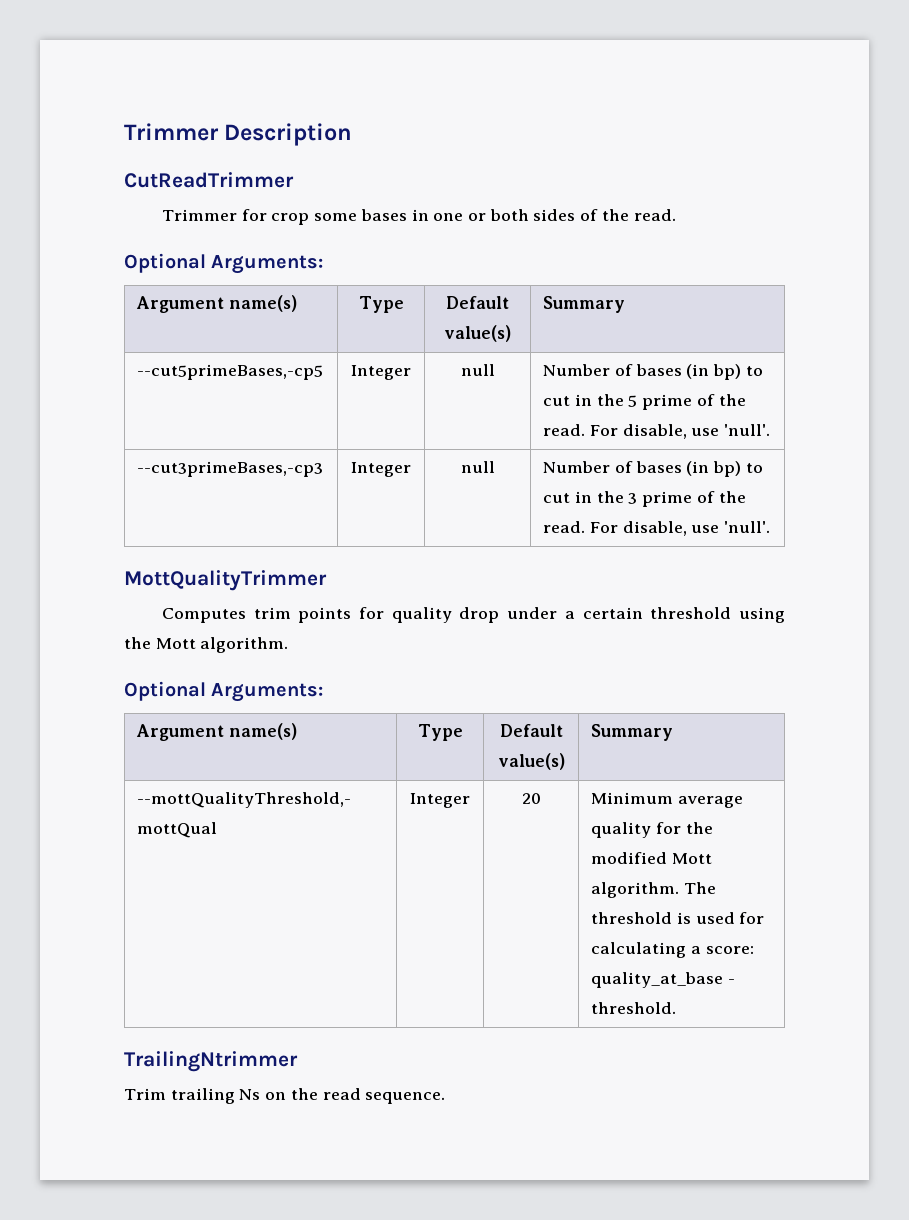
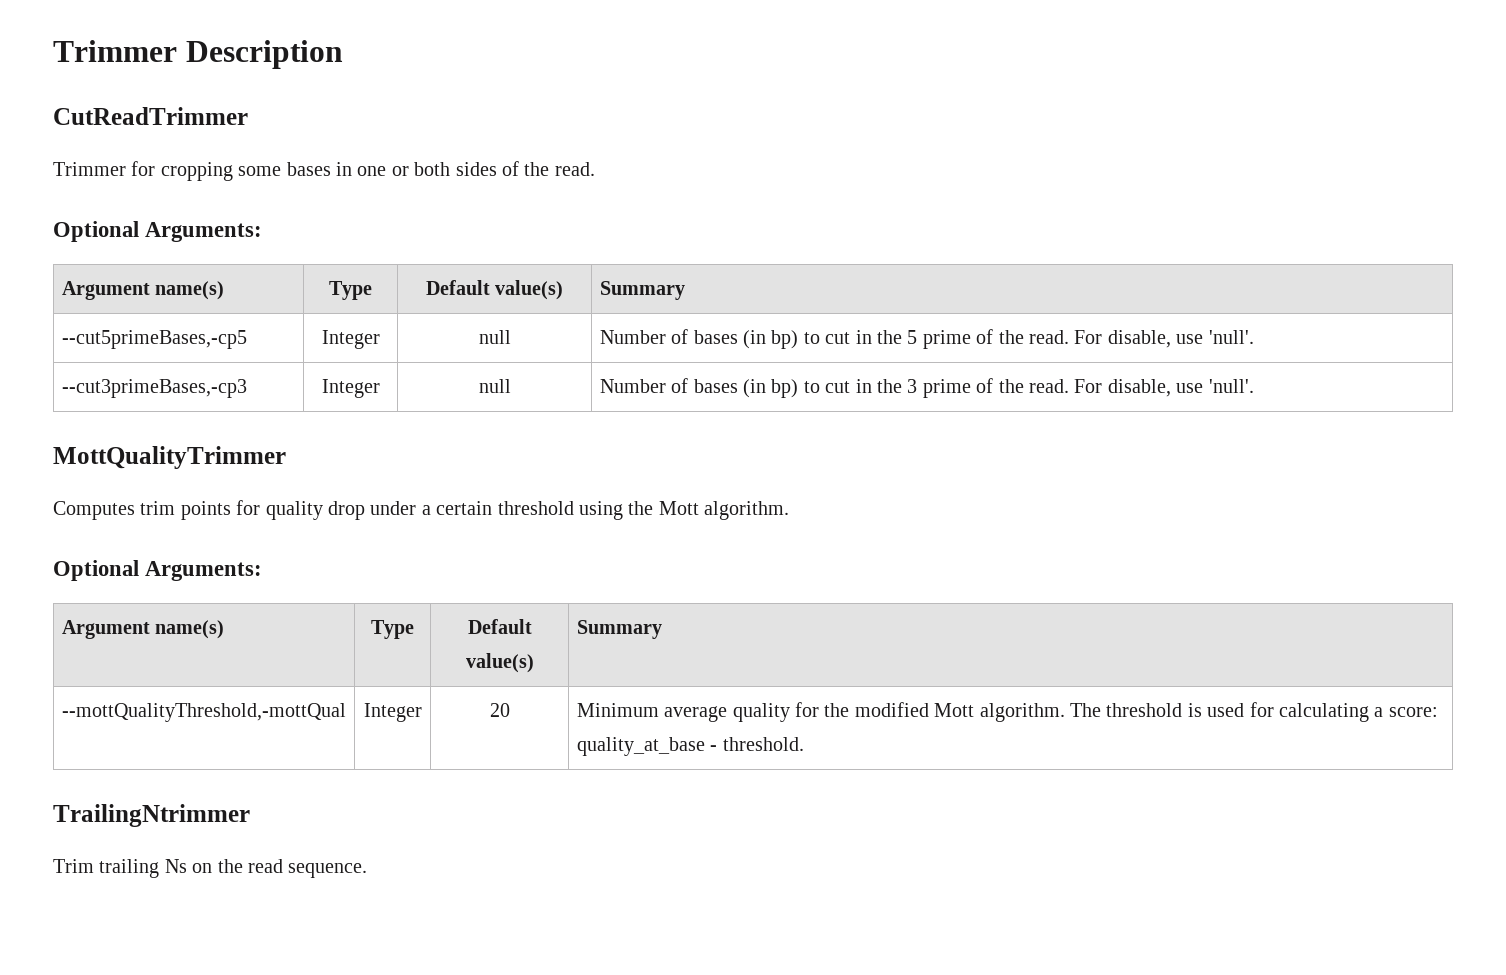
[271,213,310,225] crop -> [160,162,233,181] cropping

